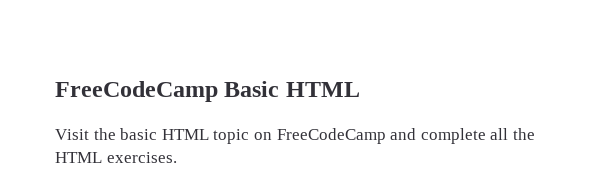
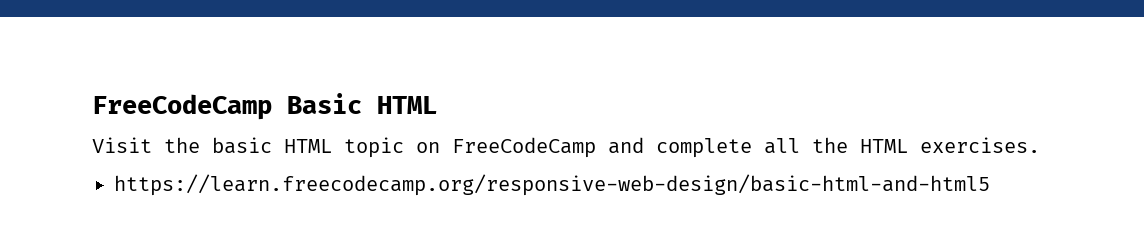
(177, 157) none -> [114,174,990,196] // https://learn.freecodecamp.org/responsive-web-design/basic-html-and-html5

